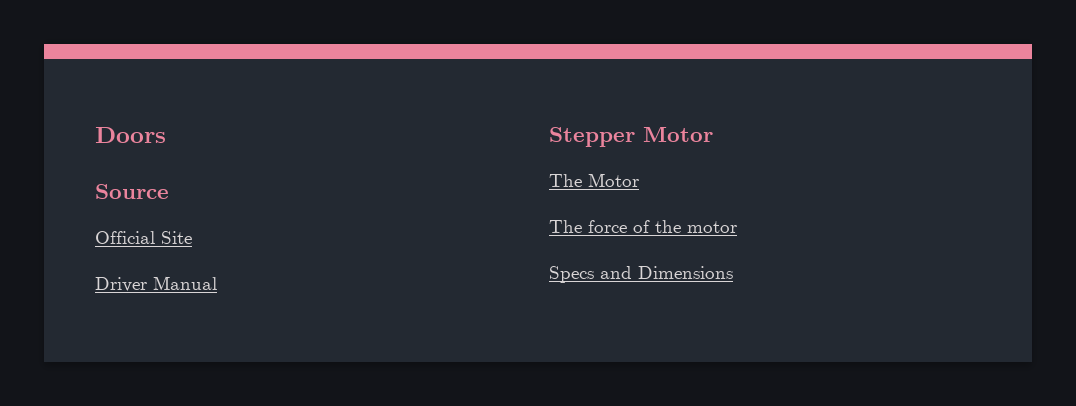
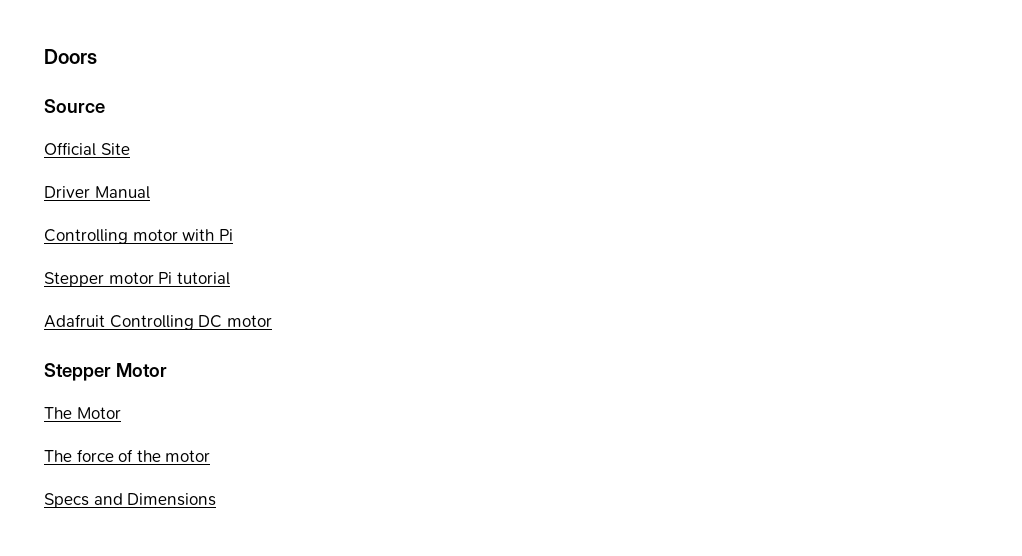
(217, 283) none -> [44,229,233,244] [44,272,230,287] [44,314,272,330] // Controlling motor with Pi // Stepper motor Pi tutorial // Adafruit Controlling DC motor

